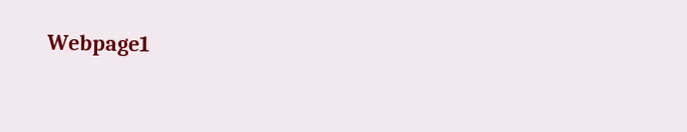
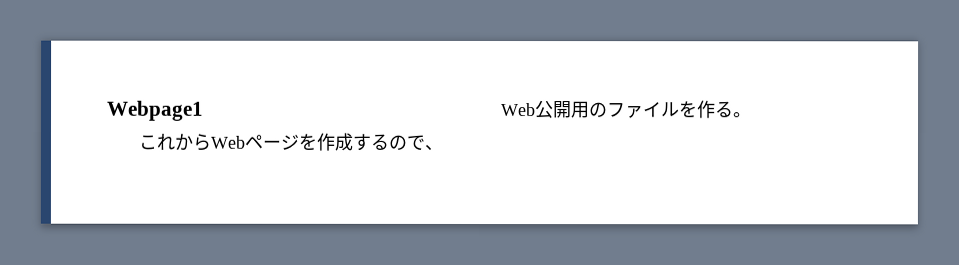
(150, 45) none -> [137,132,443,151] [501,100,752,119] // これからWebページを作成するので、Web公開用のファイルを作る。

